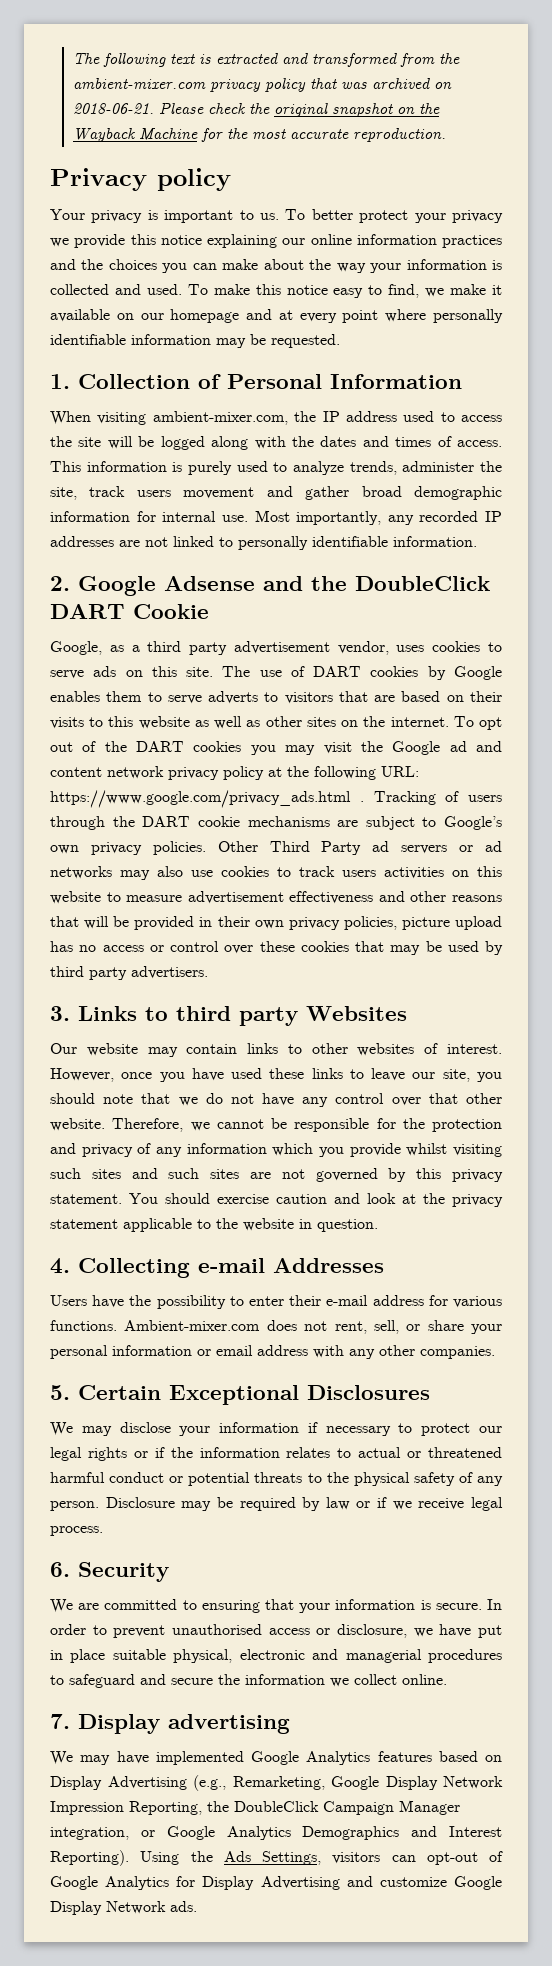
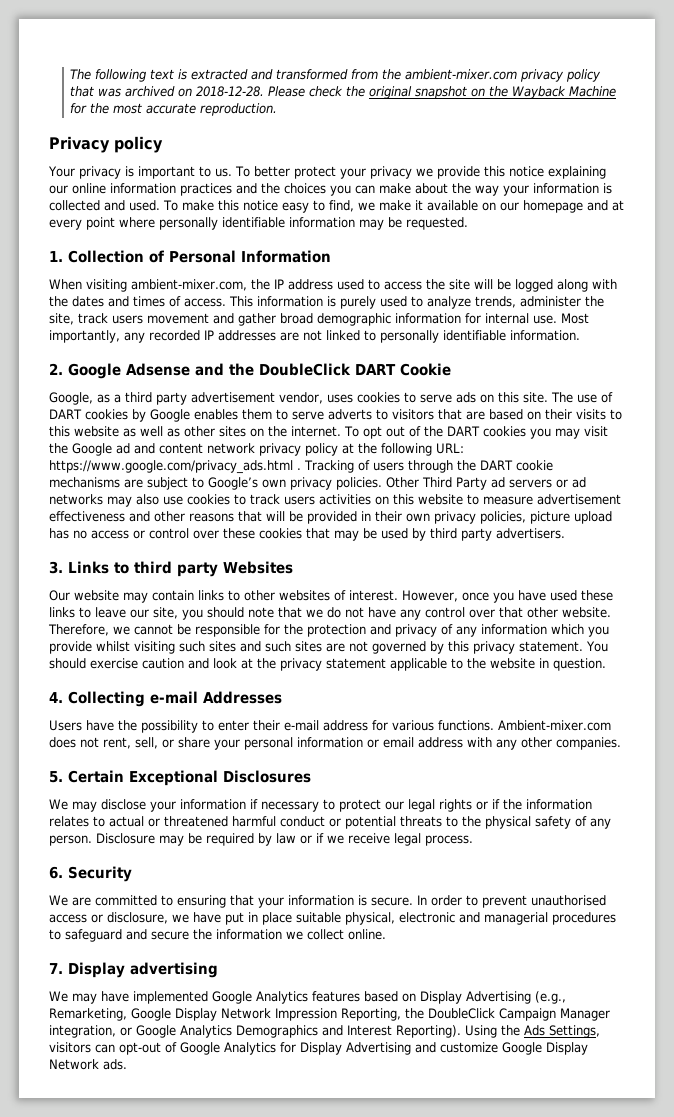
[72,103,154,114] 2018-06-21. -> [196,86,265,97] 2018-12-28.

